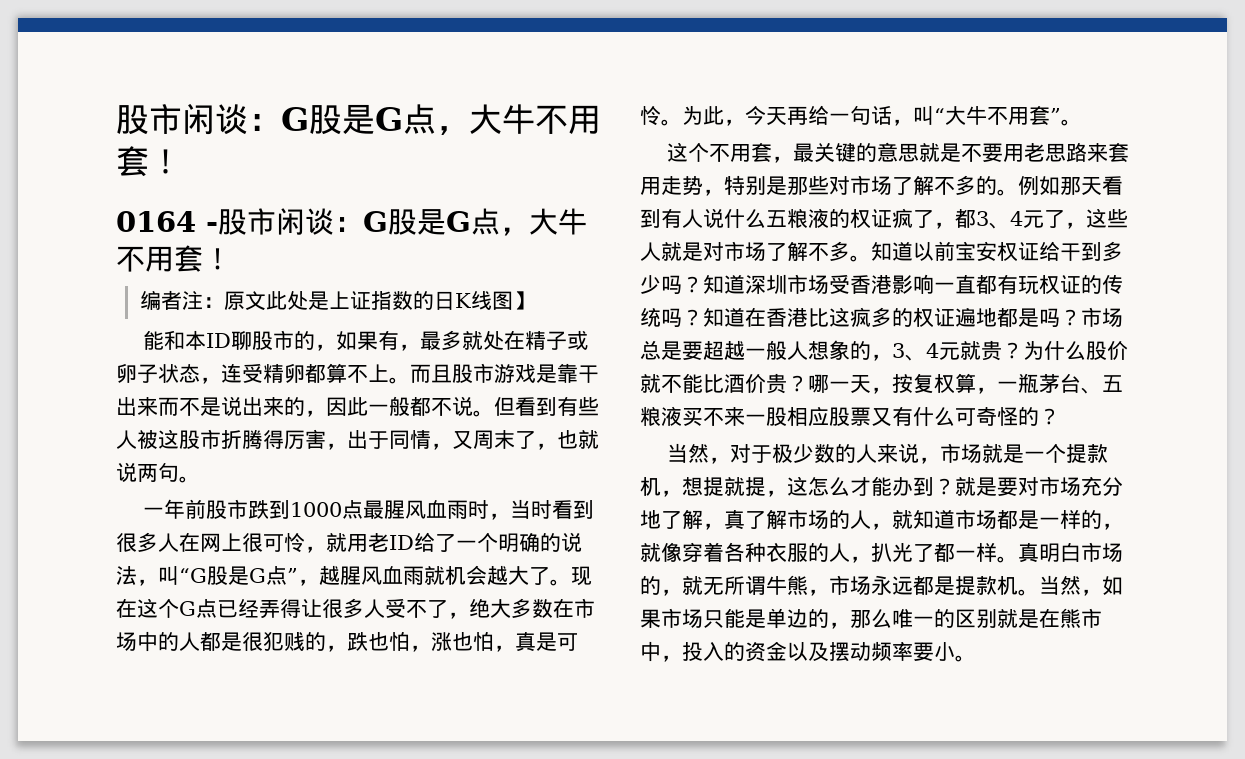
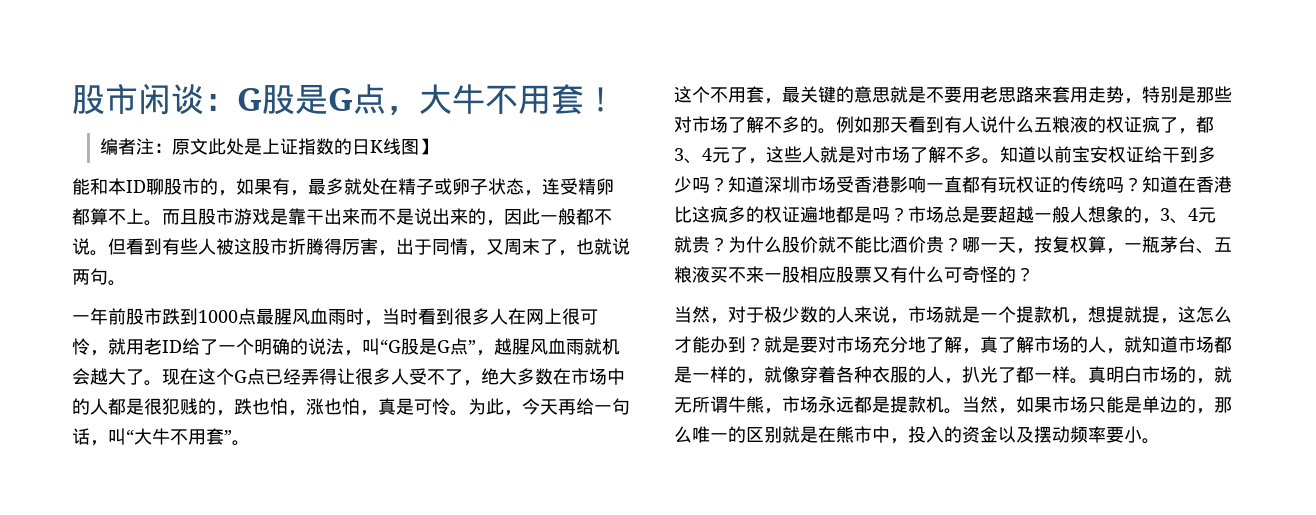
[116,208,587,236] [116,245,232,272] // 0164 -股市闲谈：G股是G点，大牛不用套！ -> (617, 99) none

